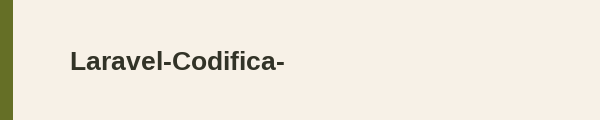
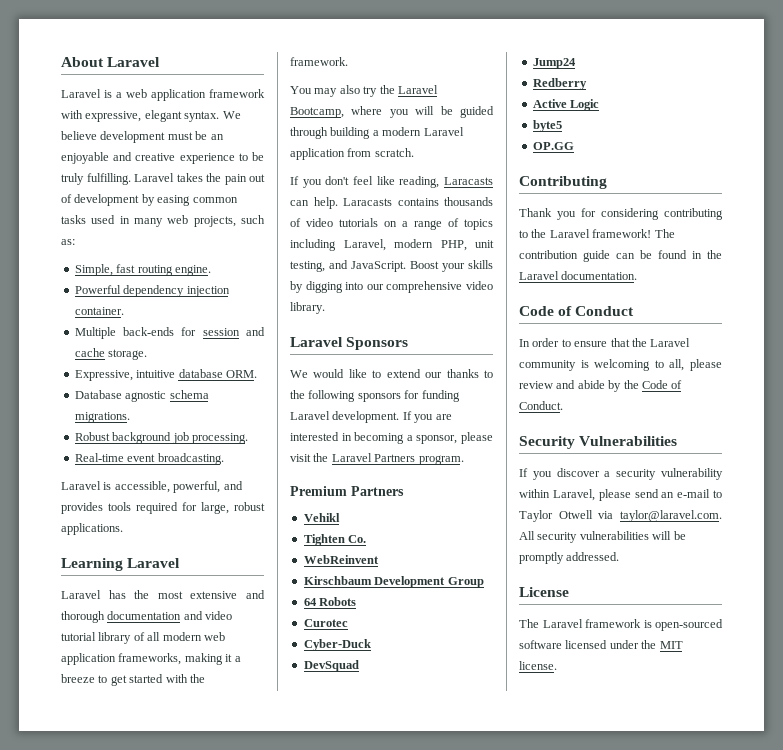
[70,51,285,70] Laravel-Codifica- -> [61,57,161,67] [61,89,265,101] [61,110,241,122] [61,131,224,143] [61,152,264,164] [61,173,265,185] [61,194,238,206] [61,215,265,227] [61,239,75,245] [74,264,211,276] [74,285,230,297] [74,307,124,315] [74,327,265,339] [74,348,148,360] [74,369,257,381] [74,390,209,402] [74,412,130,423] [74,432,248,444] [74,453,224,465] [61,481,243,493] [61,502,265,514] [61,523,123,535] [61,558,181,571] [61,590,265,599] [61,611,233,623] [61,632,225,644] [61,653,241,665] [61,674,205,686] [290,57,348,66] [290,85,438,97] [290,106,494,118] [290,127,464,139] [290,148,414,160] [290,176,493,188] [290,197,493,209] [290,218,493,230] [290,239,494,251] [290,260,493,272] [290,281,493,293] [290,302,325,314] [290,337,409,350] [290,369,493,378] [290,390,460,402] [290,411,452,423] [290,432,493,444] [290,453,464,465] [290,486,404,496] [303,513,340,522] [303,534,367,546] [303,555,379,564] [303,576,484,588] [303,597,357,606] [303,619,348,627] [303,639,371,651] [303,660,359,672] [532,58,576,69] [532,78,587,90] [532,99,600,111] [532,120,562,132] [532,142,574,150] [519,176,607,189] [519,208,723,220] [519,229,675,238] [519,250,722,262] [519,271,638,280] [519,306,635,316] [519,338,691,347] [519,359,722,371] [519,380,683,392] [519,401,563,410] [519,436,678,449] [519,468,723,480] [519,489,722,501] [519,510,722,522] [519,531,686,543] [519,552,620,564] [519,587,569,597] [519,619,723,631] [519,640,683,649] [519,661,557,670] About Laravel // Laravel is a web application framework with expressive, elegant syntax. We believe development must be an enjoyable and creative experience to be truly fulfilling. Laravel takes the pain out of development by easing common tasks used in many web projects, such as: // Simple, fast routing engine. // Powerful dependency injection container. // Multiple back-ends for session and cache storage. // Expressive, intuitive database ORM. // Database agnostic schema migrations. // Robust background job processing. // Real-time event broadcasting. // Laravel is accessible, powerful, and provides tools required for large, robust applications. // Learning Laravel // Laravel has the most extensive and thorough documentation and video tutorial library of all modern web application frameworks, making it a breeze to get started with the framework. // You may also try the Laravel Bootcamp, where you will be guided through building a modern Laravel application from scratch. // If you don't feel like reading, Laracasts can help. Laracasts contains thousands of video tutorials on a range of topics including Laravel, modern PHP, unit testing, and JavaScript. Boost your skills by digging into our comprehensive video library. // Laravel Sponsors // We would like to extend our thanks to the following sponsors for funding Laravel development. If you are interested in becoming a sponsor, please visit the Laravel Partners program. // Premium Partners // Vehikl // Tighten Co. // WebReinvent // Kirschbaum Development Group // 64 Robots // Curotec // Cyber-Duck // DevSquad // Jump24 // Redberry // Active Logic // byte5 // OP.GG // Contributing // Thank you for considering contributing to the Laravel framework! The contribution guide can be found in the Laravel documentation. // Code of Conduct // In order to ensure that the Laravel community is welcoming to all, please review and abide by the Code of Conduct. // Security Vulnerabilities // If you discover a security vulnerability within Laravel, please send an e-mail to Taylor Otwell via taylor@laravel.com. All security vulnerabilities will be promptly addressed. // License // The Laravel framework is open-sourced software licensed under the MIT license.

